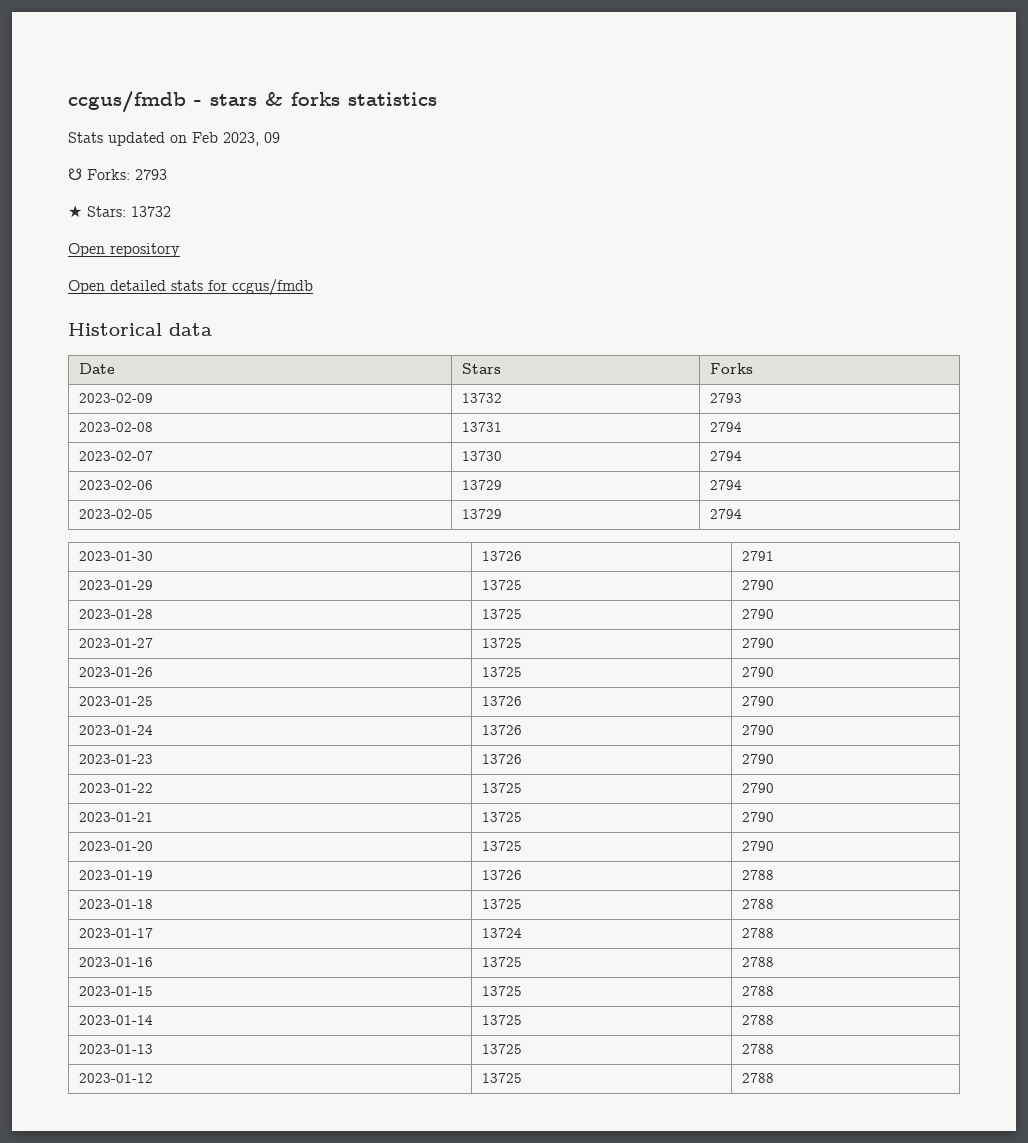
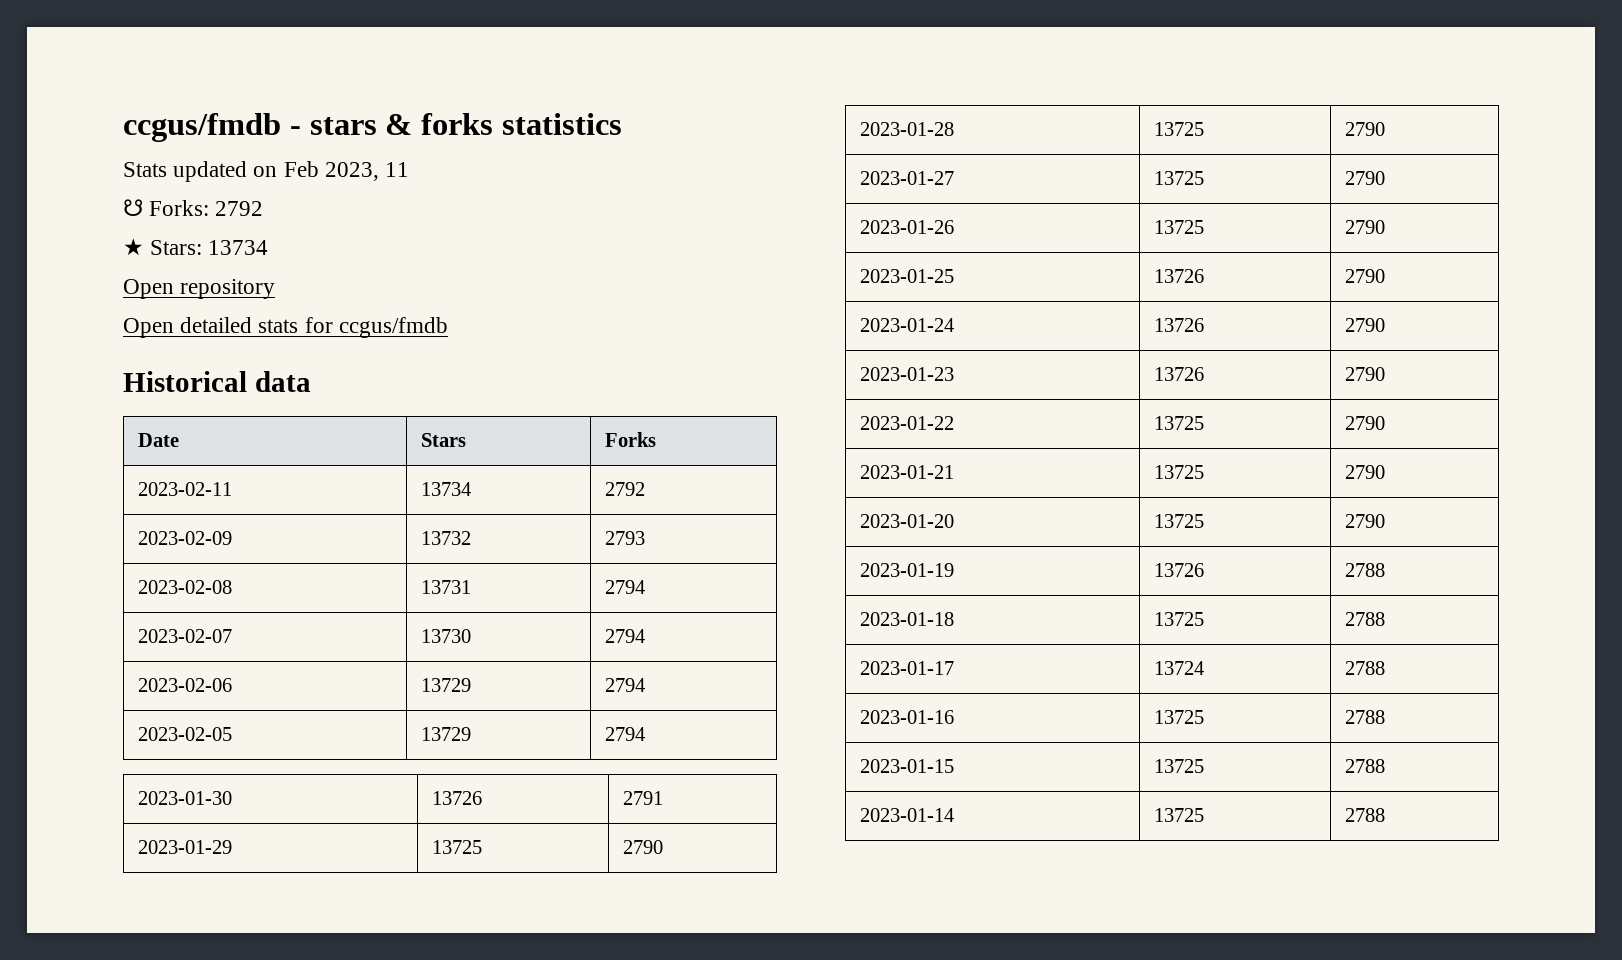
[264,132,280,143] 09 -> [385,162,410,177] 11
[135,169,167,180] 2793 -> [215,201,264,216] 2792
[131,206,171,217] 13732 -> [208,240,269,255] 13734
(753, 368) none -> [137,482,232,496] [420,482,471,496] [604,482,645,496] // 2023-02-11 | 13734 | 2792
[78,1044,153,1054] [481,1044,522,1054] [741,1044,774,1054] [78,1073,153,1083] [481,1073,522,1083] [741,1073,774,1083] // 2023-01-13 | 13725 | 2788 // 2023-01-12 | 13725 | 2788 -> (1385, 815) none

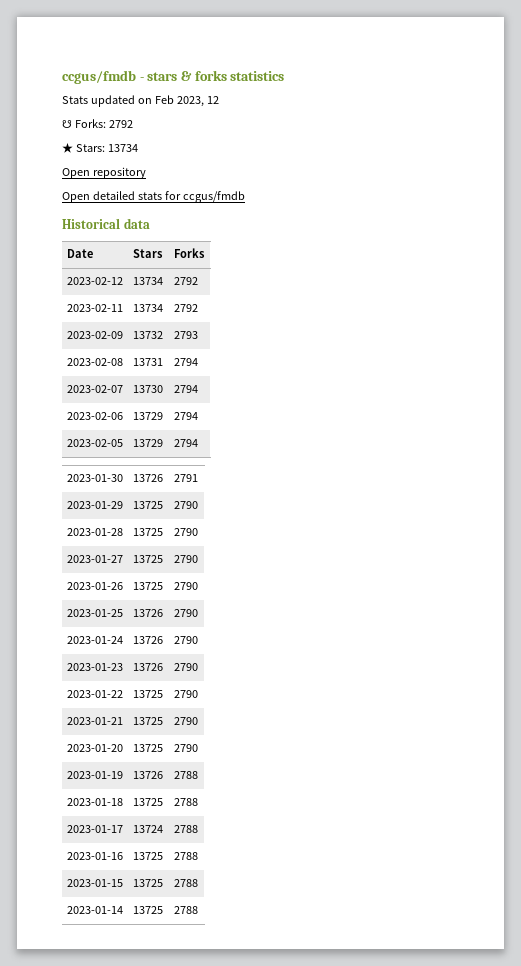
[385,162,410,177] 11 -> [206,96,219,104] 12
(656, 439) none -> [66,277,123,285] [132,277,163,285] [173,277,198,285] // 2023-02-12 | 13734 | 2792

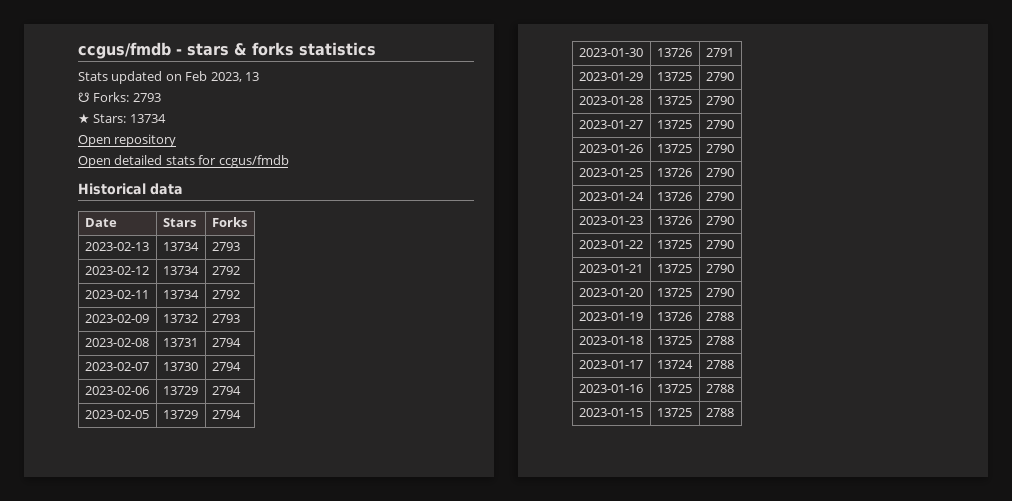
[206,96,219,104] 12 -> [244,72,259,81] 13
[108,120,133,128] 2792 -> [132,93,161,102] 2793
(205, 253) none -> [84,242,149,251] [162,242,199,251] [211,242,240,251] // 2023-02-13 | 13734 | 2793
[66,906,123,914] [132,906,163,914] [173,906,198,914] // 2023-01-14 | 13725 | 2788 -> (734, 412) none

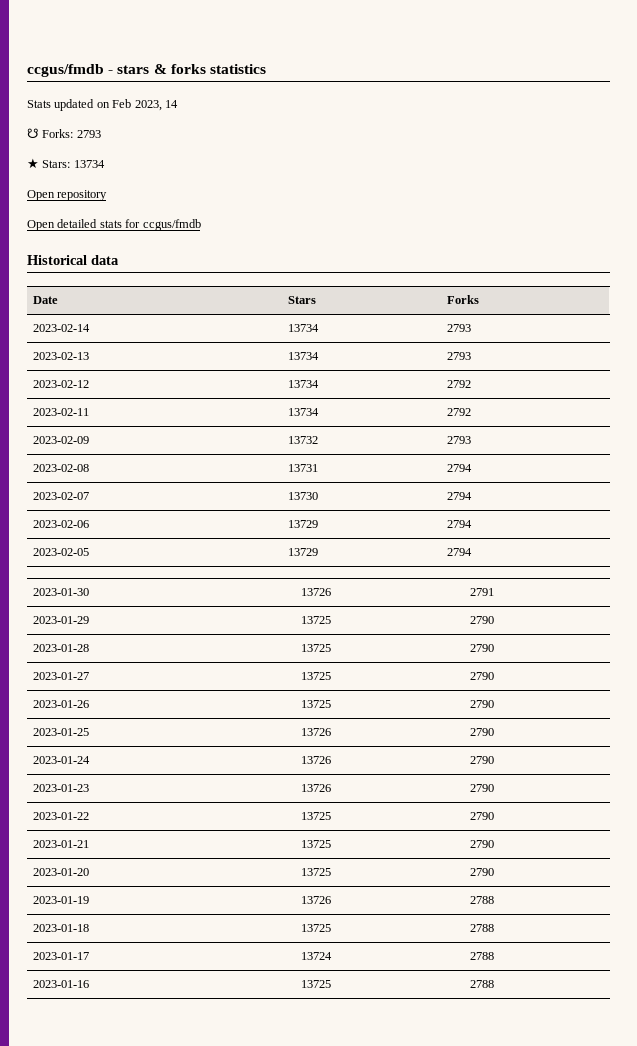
[244,72,259,81] 13 -> [164,100,178,108] 14
(247, 222) none -> [33,324,91,332] [288,324,320,332] [447,324,472,332] // 2023-02-14 | 13734 | 2793
[578,408,643,417] [656,408,692,417] [705,408,734,417] // 2023-01-15 | 13725 | 2788 -> (495, 984) none

